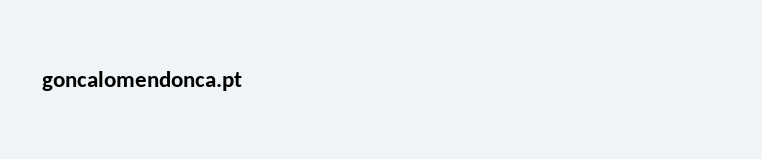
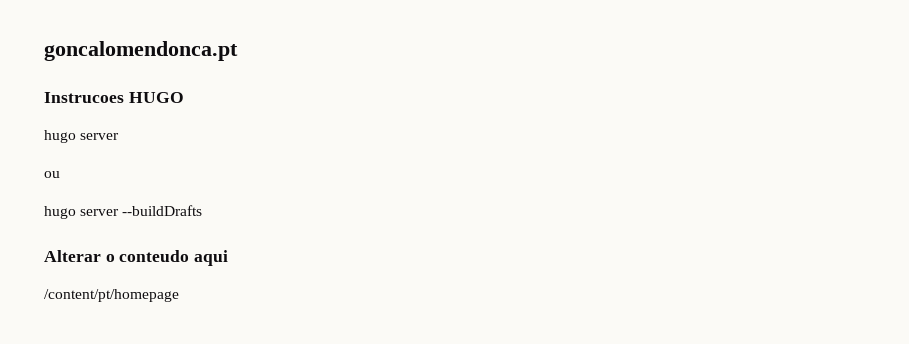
(242, 81) none -> [44,92,184,103] [44,130,120,143] [44,171,60,178] [44,205,203,219] [44,250,229,266] [44,289,179,302] // Instrucoes HUGO // hugo server // ou // hugo server --buildDrafts // Alterar o conteudo aqui // /content/pt/homepage

